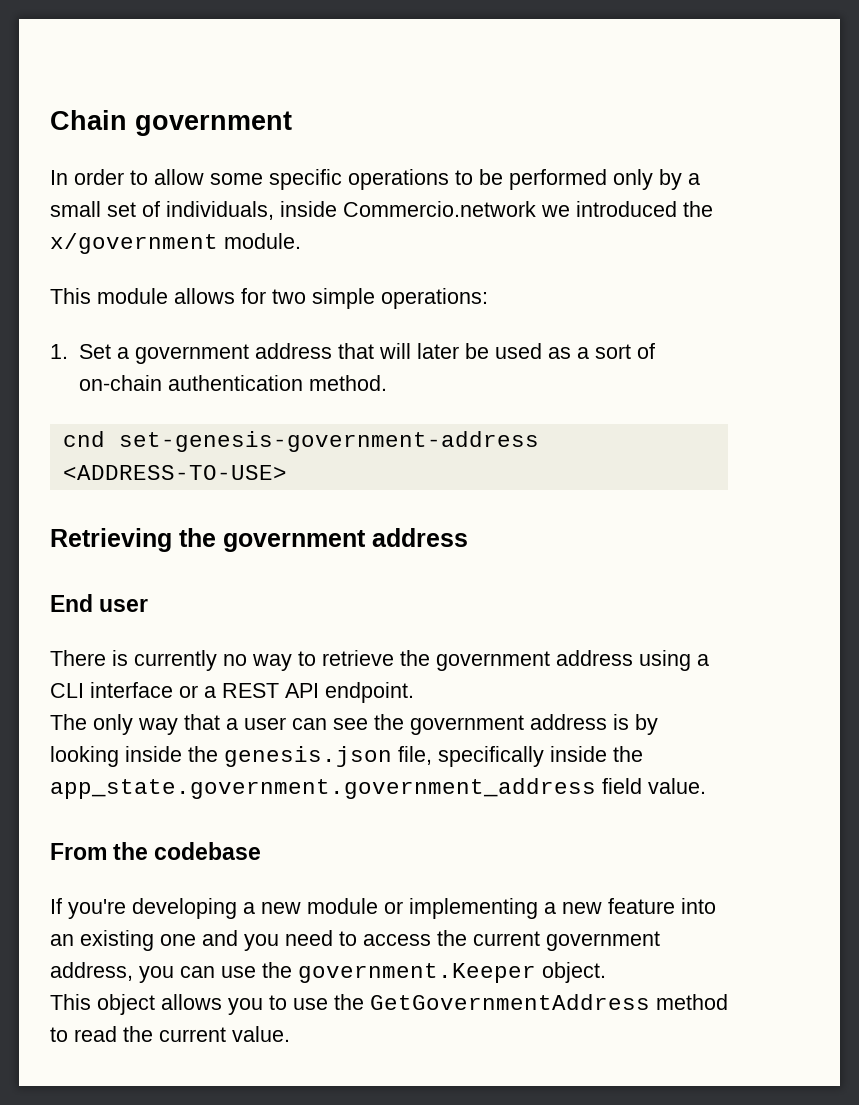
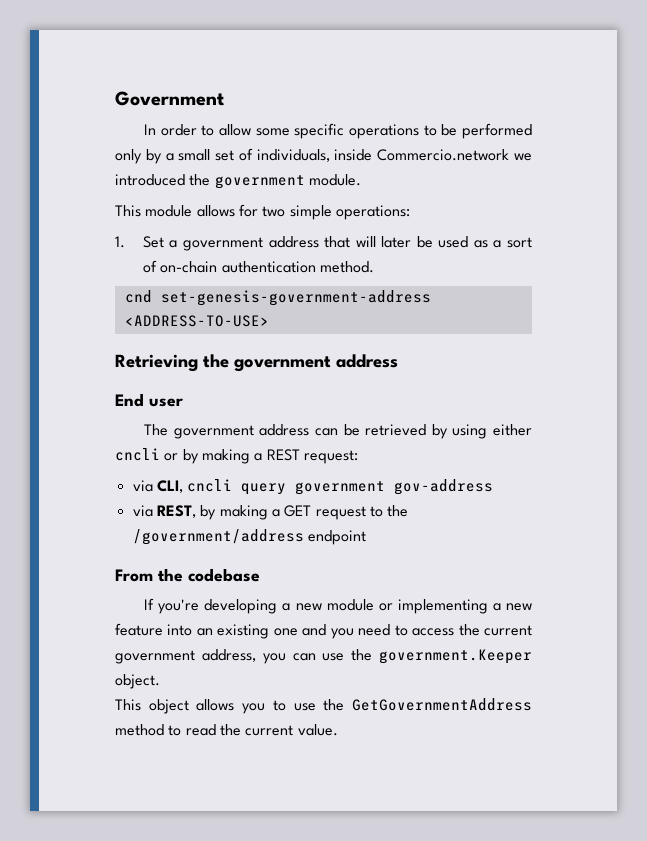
[50,110,292,136] Chain government -> [115,91,224,106] Government
[50,233,218,254] x/government -> [214,175,305,189] government
[50,650,709,671] [50,682,414,703] [50,714,658,735] [50,746,643,767] [50,778,706,799] There is currently no way to retrieve the government address using a CLI interface or a REST API endpoint. // The only way that a user can see the government address is by looking inside the genesis.json file, specifically inside the app_state.government.government_address field value. -> [144,424,532,439] [115,448,358,464] [132,479,494,495] [132,505,409,520] [132,529,366,545] The government address can be retrieved by using either cncli or by making a REST request: // via CLI, cncli query government gov-address // via REST, by making a GET request to the /government/address endpoint

